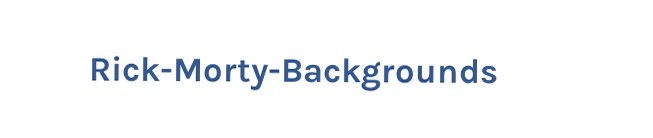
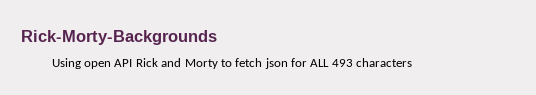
(499, 74) none -> [51,58,413,69] // Using open API Rick and Morty to fetch json for ALL 493 characters

